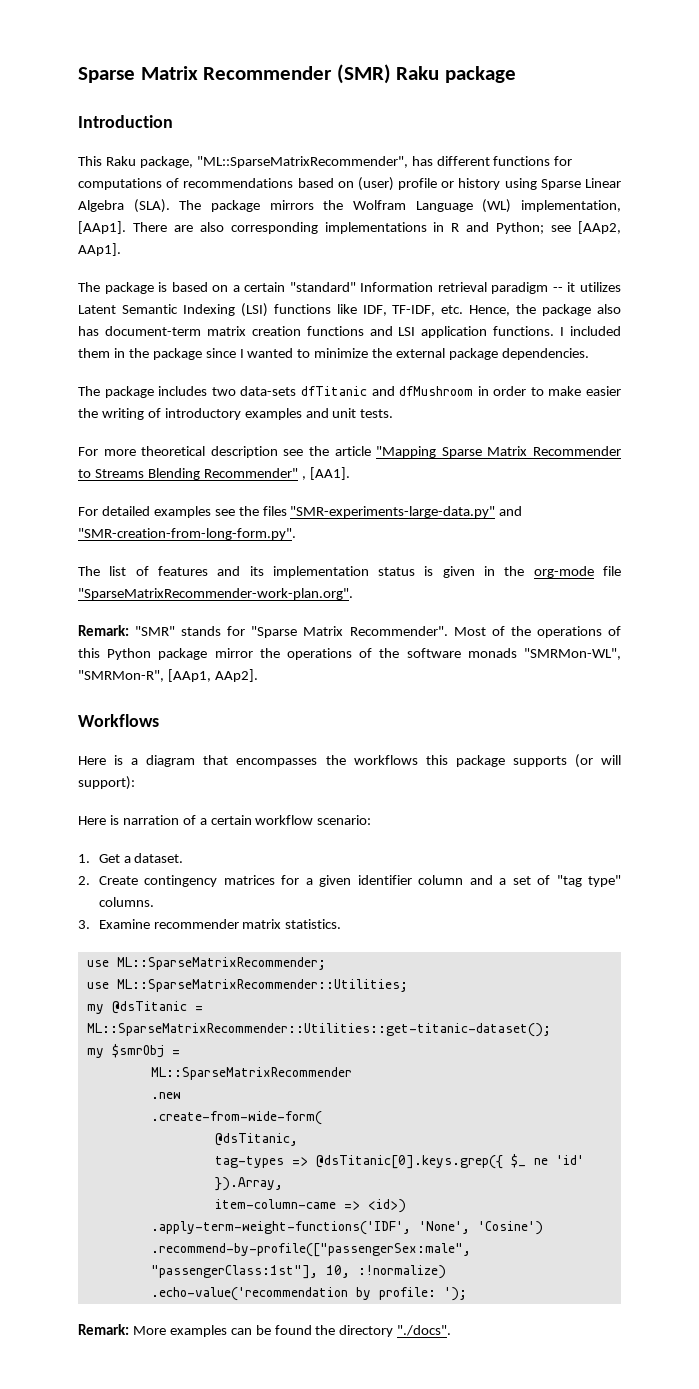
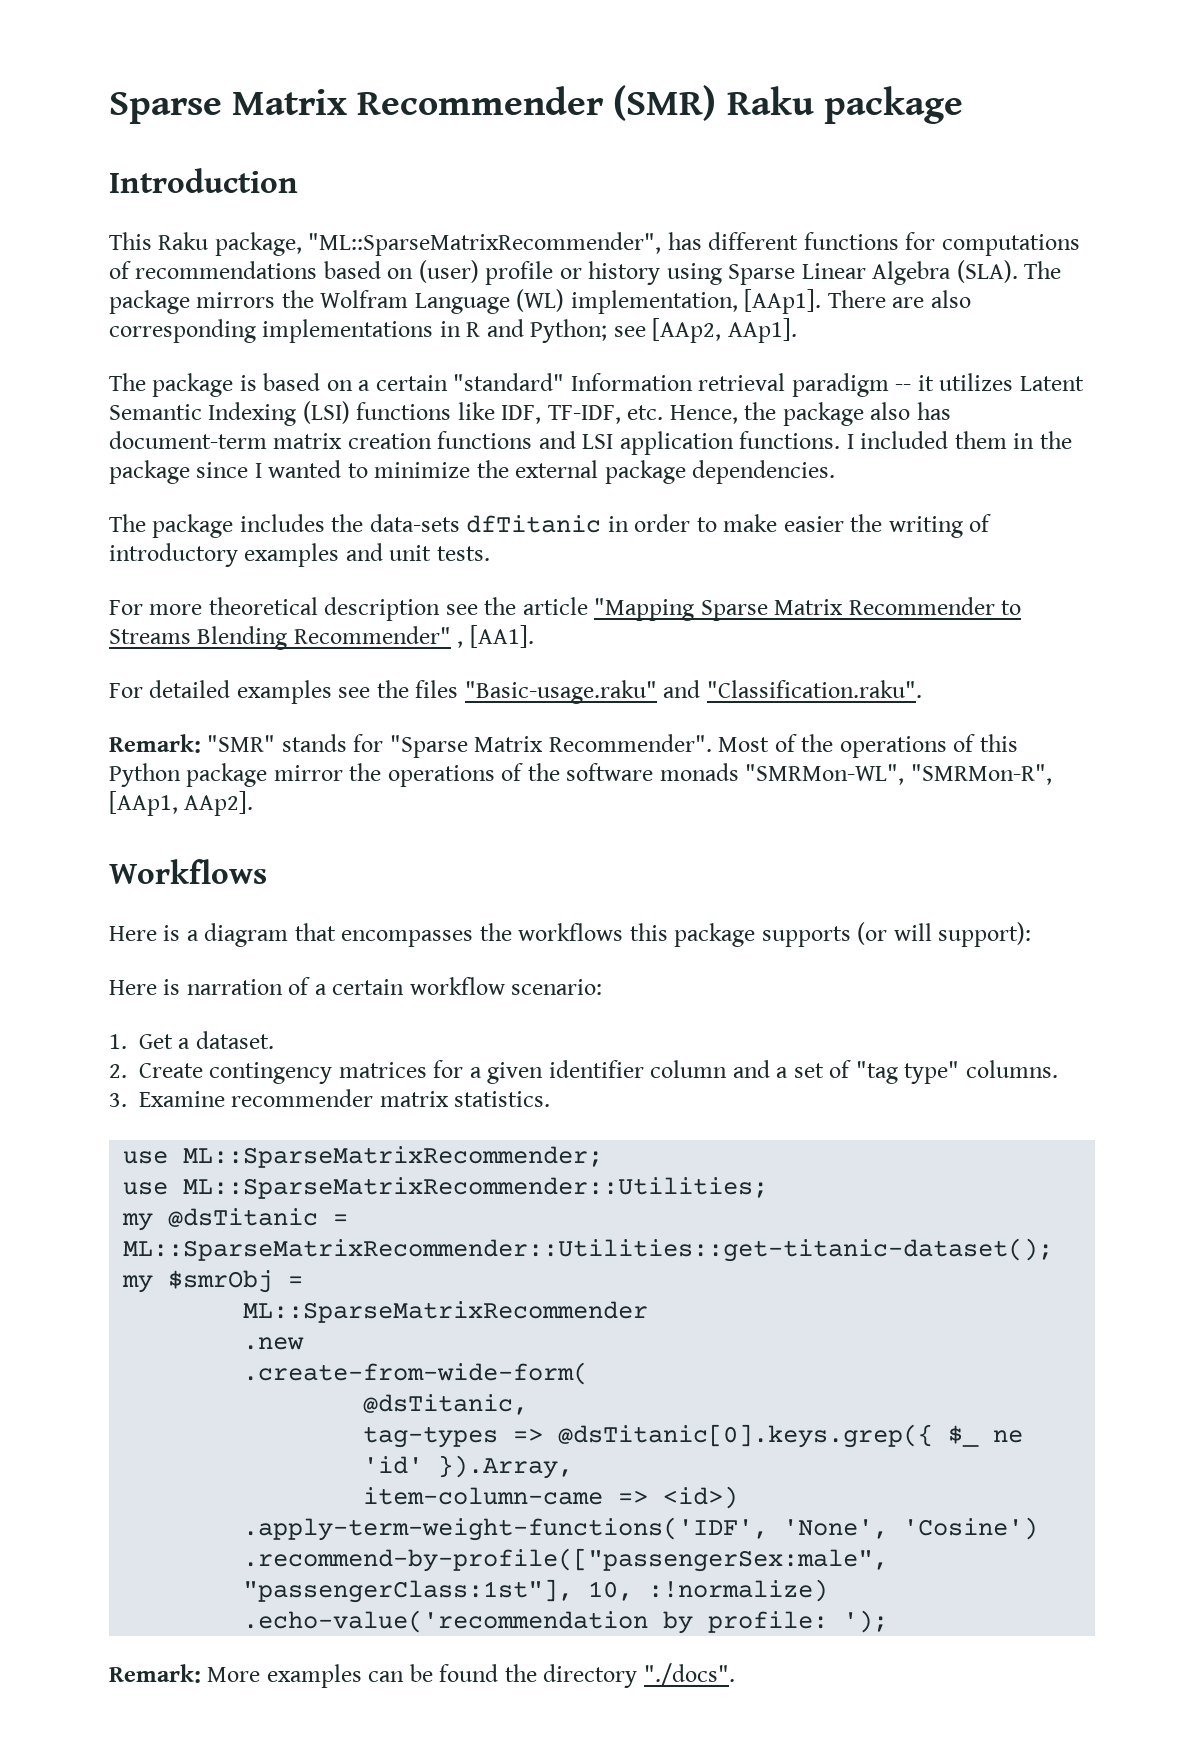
[211,387,236,396] two -> [331,514,364,532] the
[371,386,474,396] and dfMushroom -> (602, 524) none
[290,506,523,518] [78,528,296,540] [78,566,622,578] [78,588,353,600] "SMR-experiments-large-data.py" and "SMR-creation-from-long-form.py". // The list of features and its implementation status is given in the org-mode file "SparseMatrixRecommender-work-plan.org". -> [464,680,922,704] "Basic-usage.raku" and "Classification.raku".

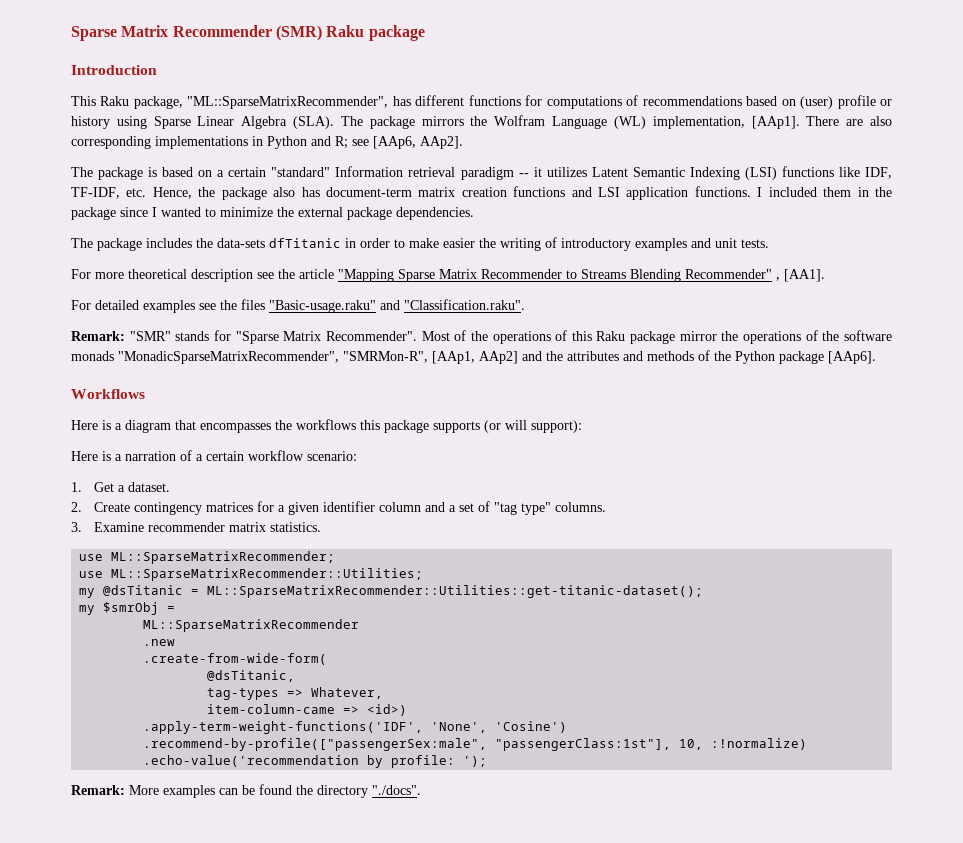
[466,318,797,343] R and Python; see [AAp2, AAp1]. -> [267,136,463,149] Python and R; see [AAp6, AAp2].
[109,763,181,787] Python -> [596,331,626,341] Raku
[745,764,905,785] "SMRMon-WL", -> [118,351,339,364] "MonadicSparseMatrixRecommender",
[184,791,254,816] AAp2]. -> [479,350,876,364] AAp2] and the attributes and methods of the Python package [AAp6].
(181, 987) none -> [115,454,122,461] a
[558,1424,1024,1448] [363,1455,574,1479] @dsTitanic[0].keys.grep({ $_ ne 'id' }).Array, -> [311,687,384,699] Whatever,

